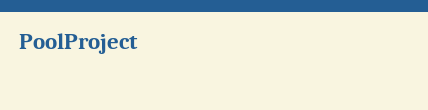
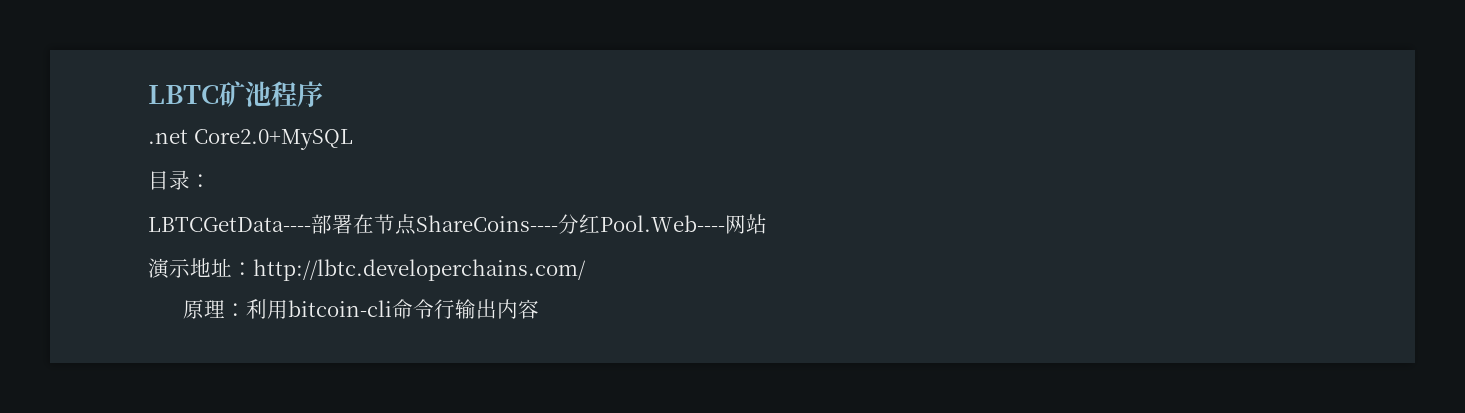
[19,33,138,54] PoolProject -> [148,81,323,107] [148,129,353,150] [148,170,211,190] [148,214,767,235] [148,258,586,281] [183,299,540,319] LBTC矿池程序 // .net Core2.0+MySQL // 目录： // LBTCGetData----部署在节点ShareCoins----分红Pool.Web----网站 // 演示地址：http://lbtc.developerchains.com/ // 原理：利用bitcoin-cli命令行输出内容

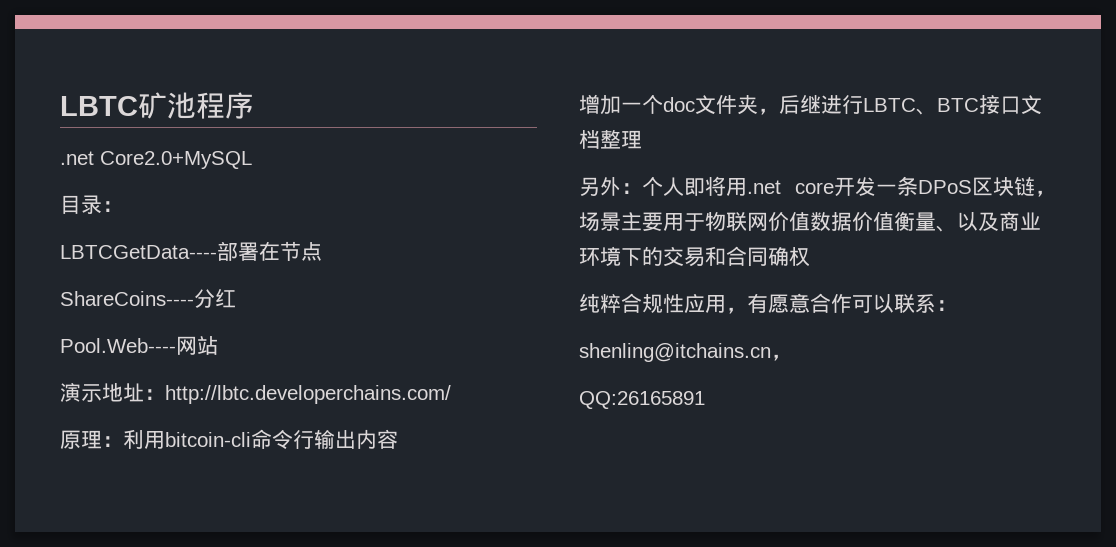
(416, 224) none -> (322, 251) //
(600, 223) none -> (236, 298) //
(540, 309) none -> [579,94,1042,115] [579,129,642,149] [579,176,1056,197] [579,211,1041,232] [579,246,810,267] [579,293,957,314] [579,343,792,362] [579,391,705,409] // 增加一个doc文件夹，后继进行LBTC、BTC接口文档整理 // 另外：个人即将用.net core开发一条DPoS区块链，场景主要用于物联网价值数据价值衡量、以及商业环境下的交易和合同确权 // 纯粹合规性应用，有愿意合作可以联系： // shenling@itchains.cn， // QQ:26165891

